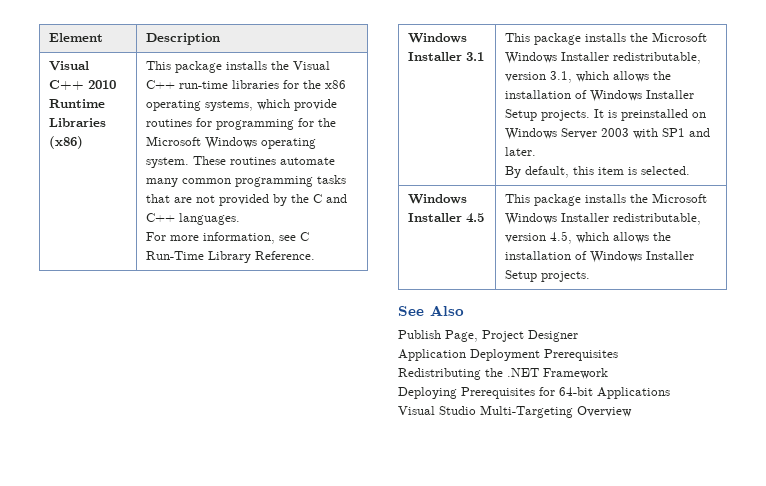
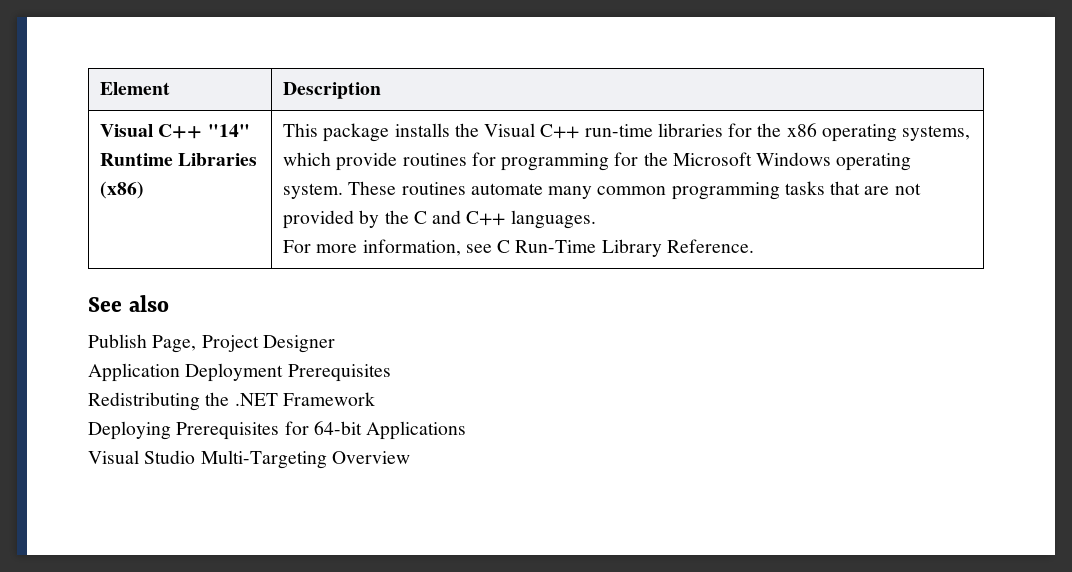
[87,80,116,89] 2010 -> [207,124,250,137] "14"
[407,33,467,43] [407,52,484,61] [504,32,707,45] [504,52,701,64] [504,71,671,83] [504,90,694,102] [504,109,706,121] [504,128,710,140] [504,147,536,156] [504,166,690,178] [407,194,467,204] [407,213,484,223] [504,193,707,206] [504,213,701,225] [504,231,671,244] [504,251,694,263] [504,270,590,282] // Windows Installer 3.1 | This package installs the Microsoft Windows Installer redistributable, version 3.1, which allows the installation of Windows Installer Setup projects. It is preinstalled on Windows Server 2003 with SP1 and later. // By default, this item is selected. // Windows Installer 4.5 | This package installs the Microsoft Windows Installer redistributable, version 4.5, which allows the installation of Windows Installer Setup projects. -> (754, 246) none
[430,305,464,316] Also -> [128,295,169,312] also

